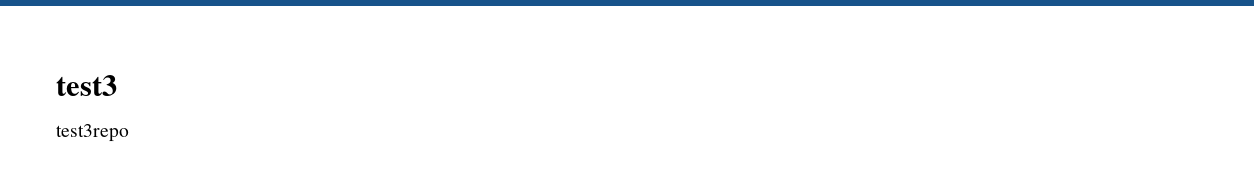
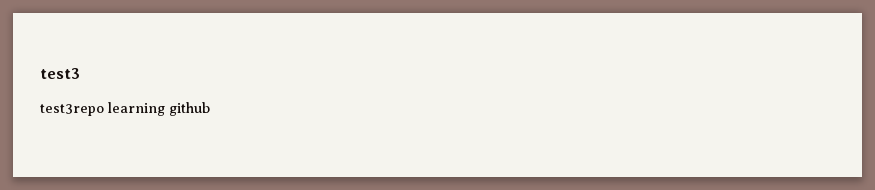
(129, 133) none -> [108,102,210,116] learning github

